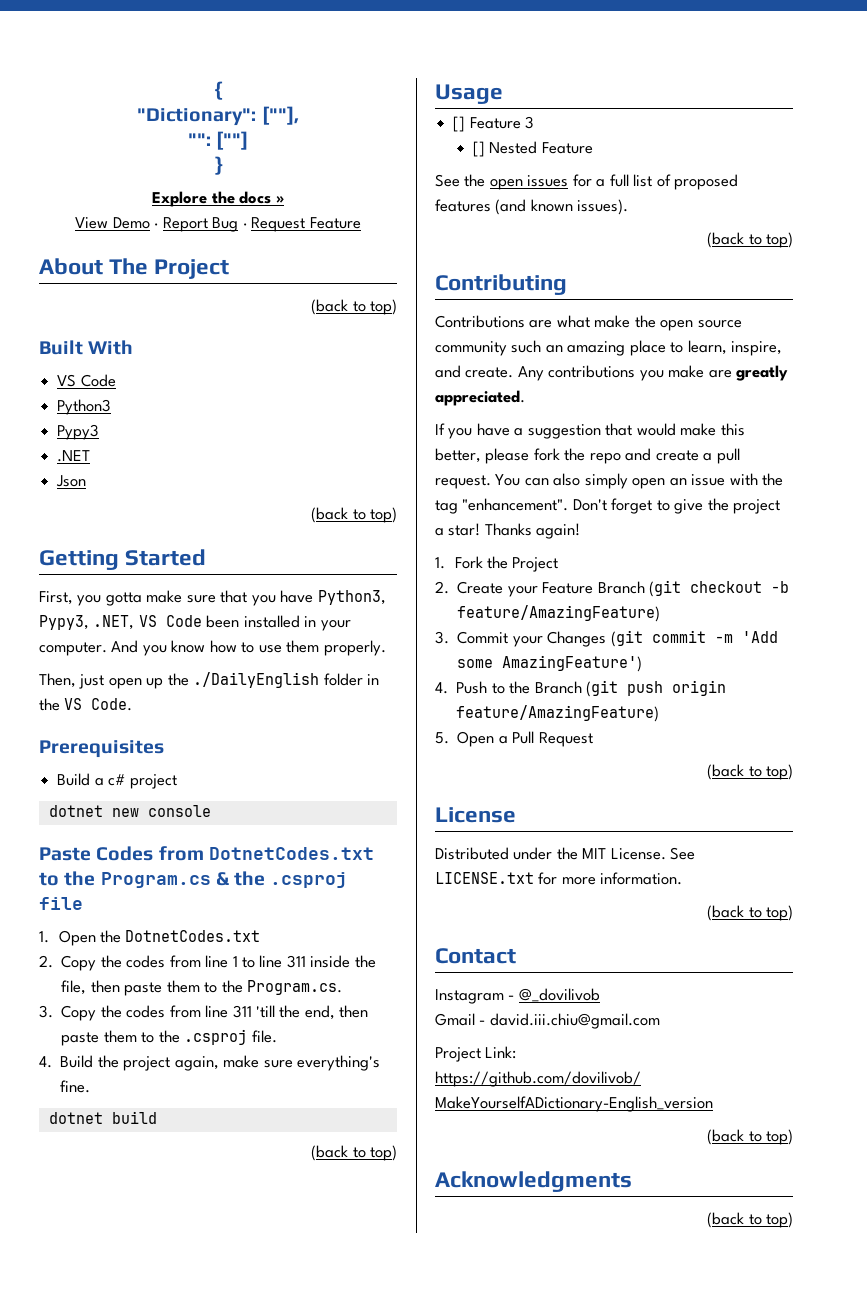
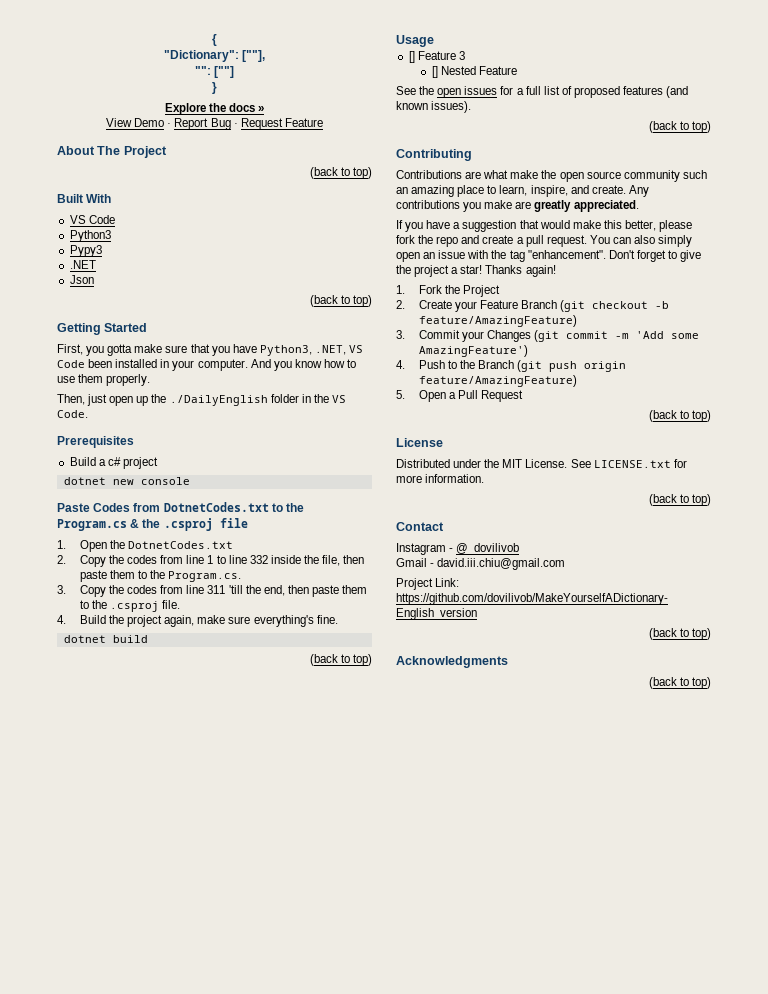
[39,615,89,630] Pypy3, -> (312, 350) none
[286,955,306,968] 311 -> [249,555,268,564] 332

